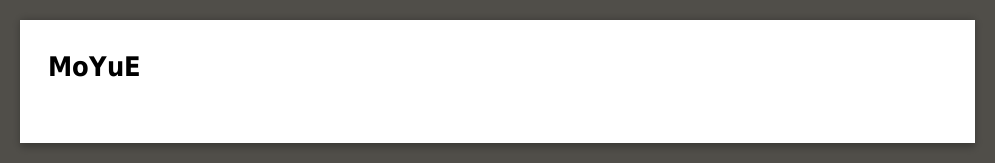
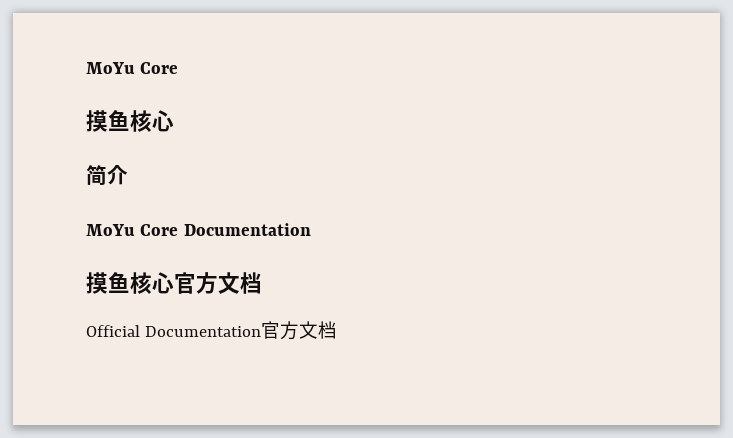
[48,56,141,77] MoYuE -> [86,62,179,74] [86,110,174,132] [86,165,128,186] [86,223,311,236] [86,272,262,294] [86,321,337,340] MoYu Core // 摸鱼核心 // 简介 // MoYu Core Documentation // 摸鱼核心官方文档 // Official Documentation官方文档

